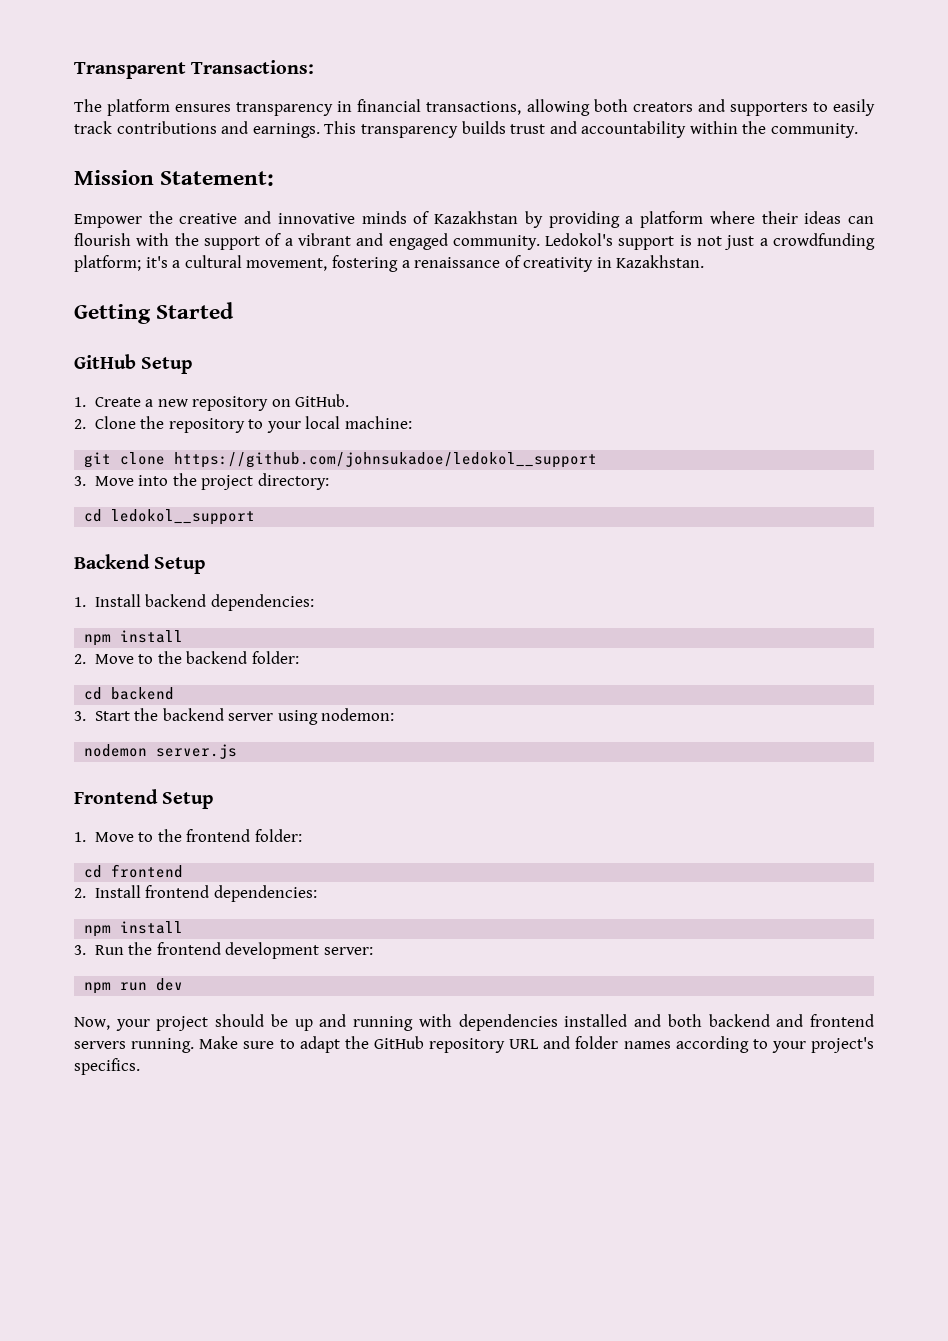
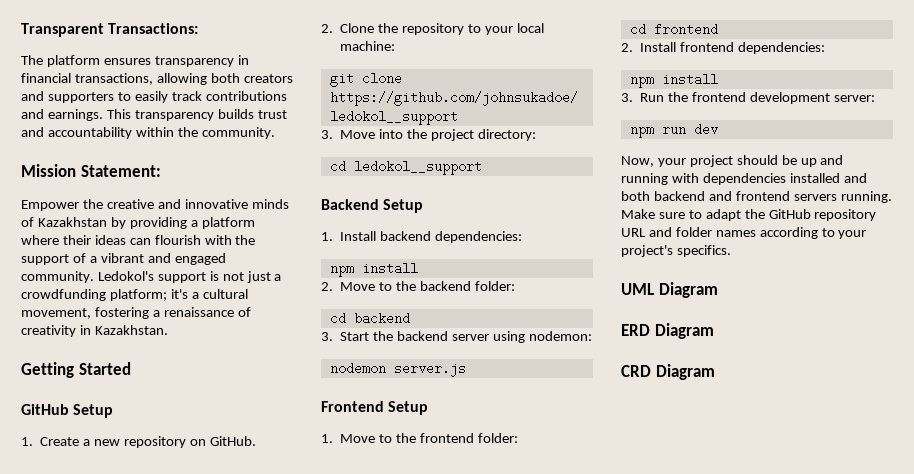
(140, 1066) none -> [621,282,718,298] [621,323,714,339] [621,364,715,380] // UML Diagram // ERD Diagram // CRD Diagram

